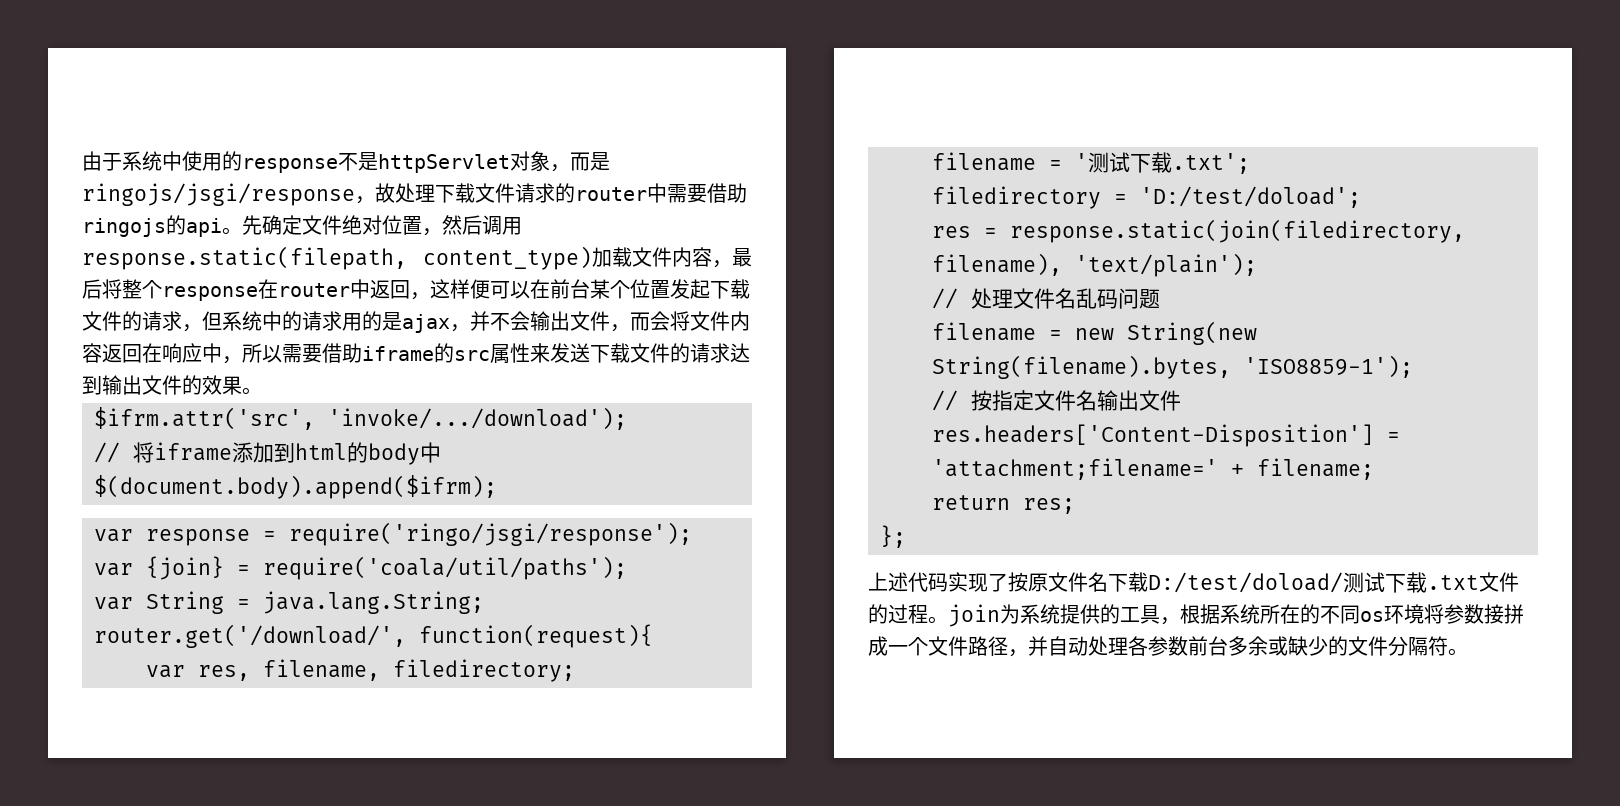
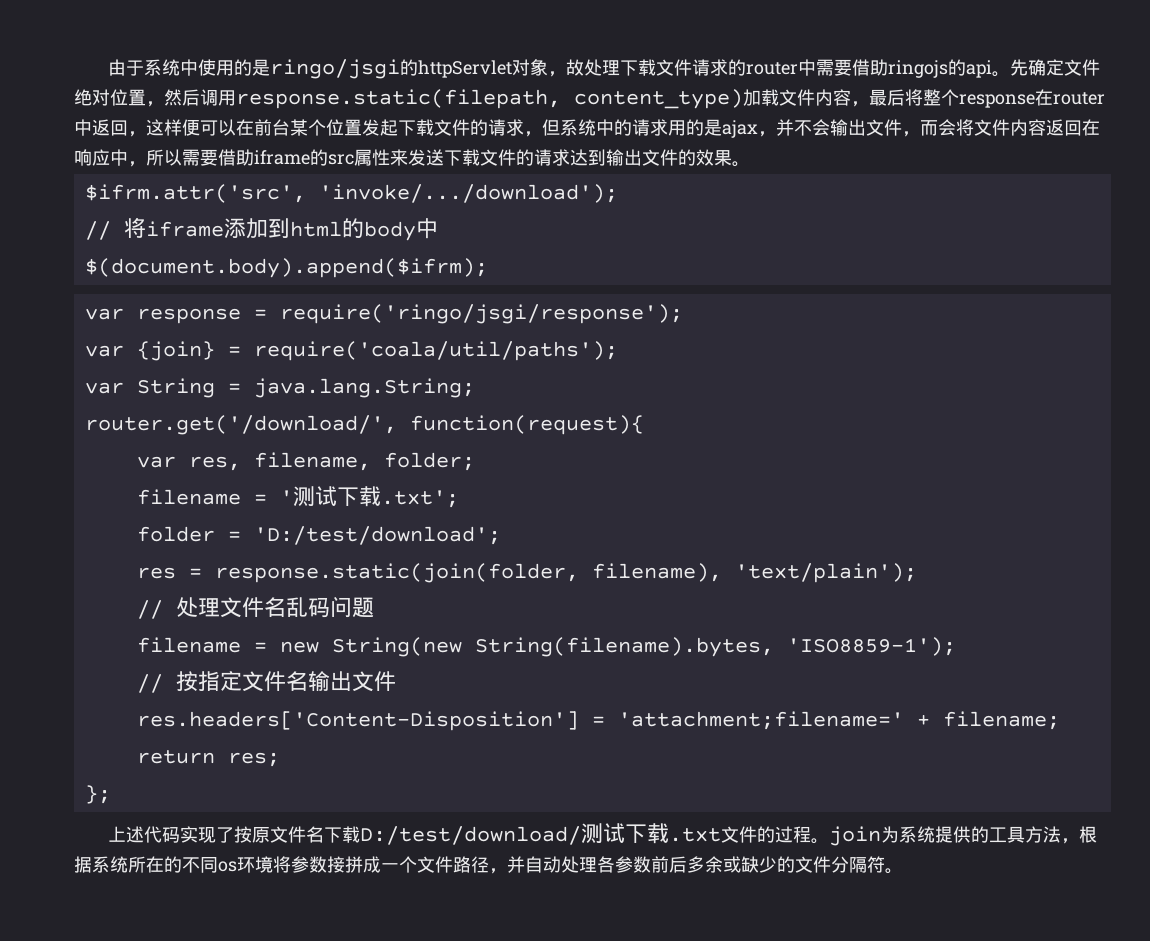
[242,152,378,173] response不是 -> [251,59,418,79] 是ringo/jsgi的
[570,152,610,171] [82,183,375,206] 而是ringojs/jsgi/response， -> (566, 74) none
[393,659,575,682] filedirectory; -> [383,452,475,471] folder;
[932,186,1361,209] filedirectory = 'D:/test/doload'; -> [136,526,501,545] folder = 'D:/test/download';
[1010,219,1465,243] response.static(join(filedirectory, -> [214,563,579,583] response.static(join(folder,
[1148,572,1343,593] D:/test/doload/ -> [359,826,581,845] D:/test/download/
(1160, 614) none -> [1024,826,1061,843] 方法
[1208,636,1228,656] 台 -> [669,856,687,873] 后

